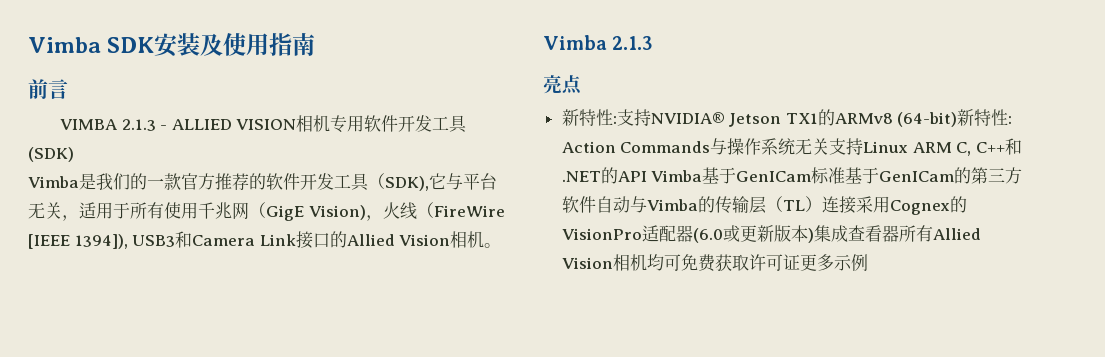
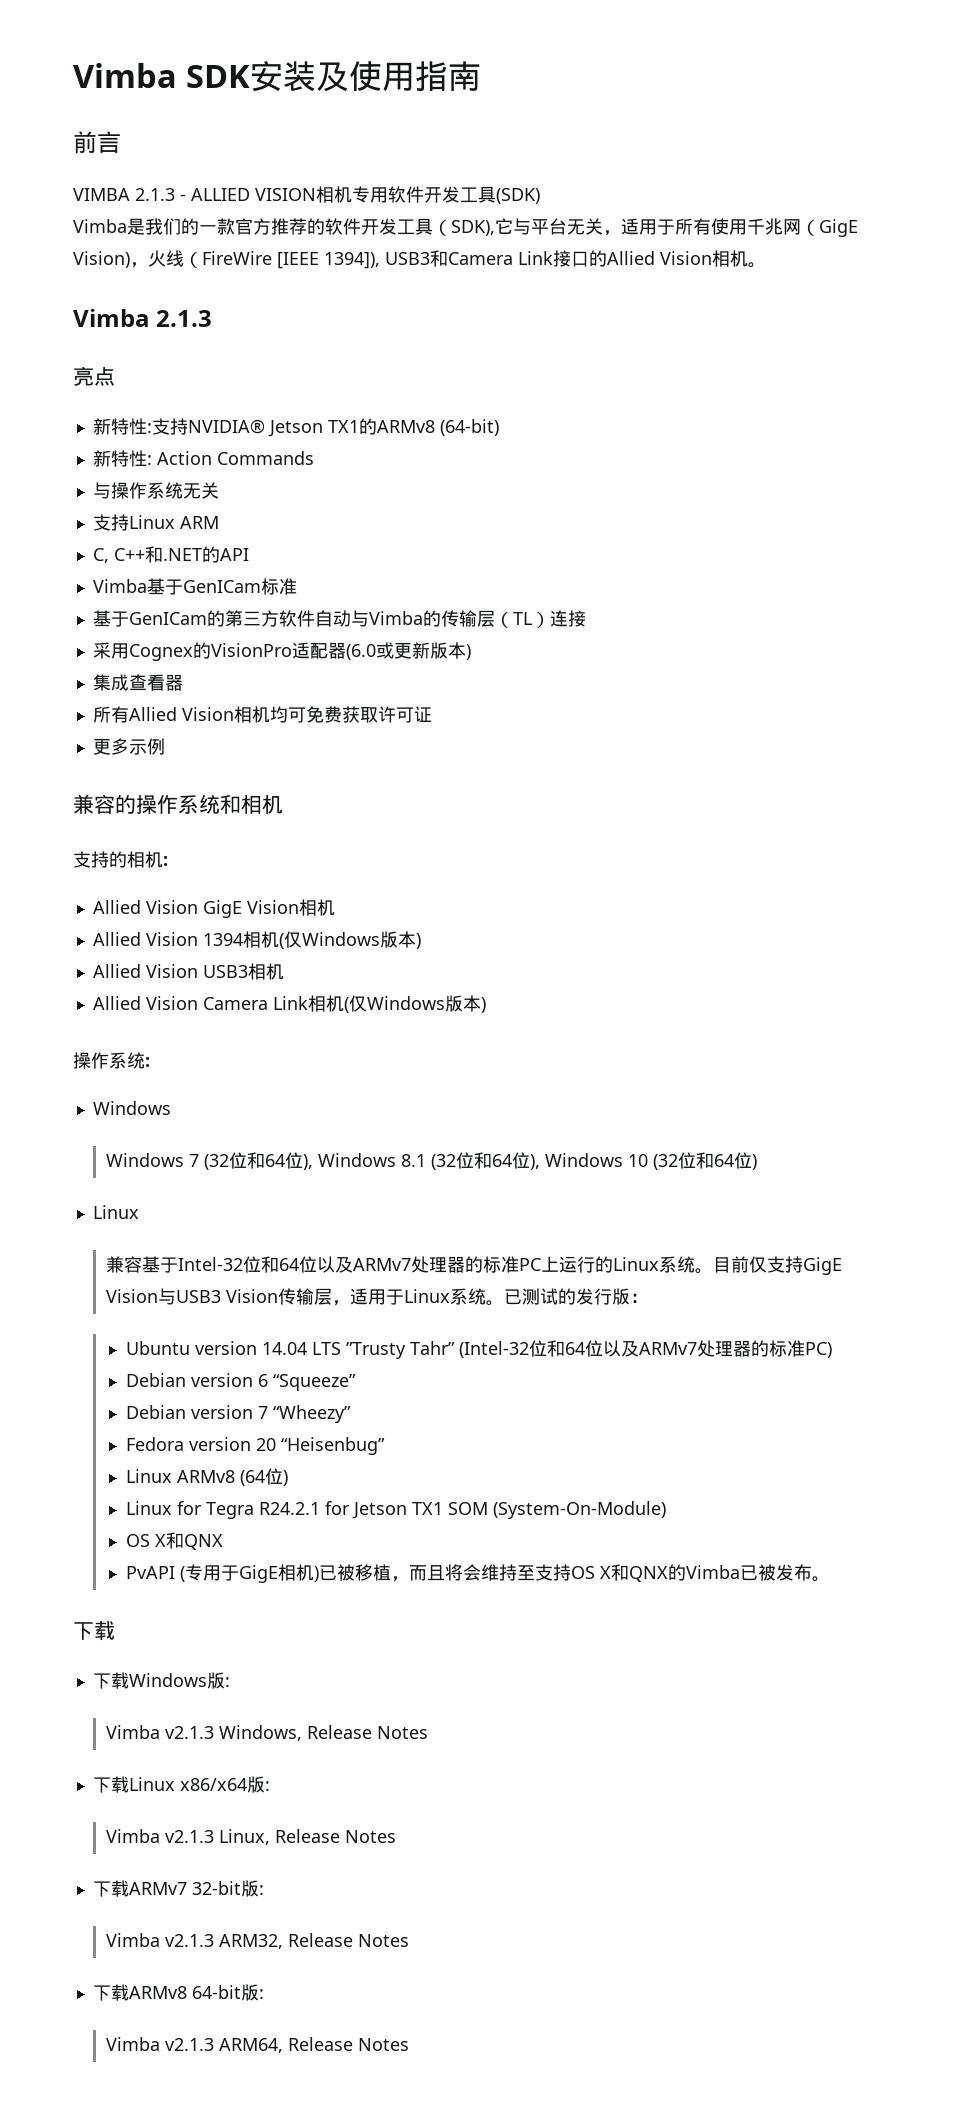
(958, 119) none -> (499, 427) //
(711, 147) none -> (314, 458) //
(830, 146) none -> (219, 490) //
(952, 147) none -> (219, 522) //
(647, 176) none -> (249, 554) //
(846, 175) none -> (297, 586) //
(856, 205) none -> (586, 618) //
(814, 235) none -> (471, 652) //
(899, 233) none -> (183, 682) //
(800, 262) none -> (432, 714) //
(868, 262) none -> [73,794,283,814] [73,851,168,868] [92,899,335,918] [92,931,421,949] [92,963,284,980] [92,995,486,1013] [73,1052,150,1069] [92,1101,171,1115] [105,1152,757,1170] [92,1205,139,1219] [105,1256,842,1275] [105,1288,648,1306] [125,1340,832,1359] [125,1373,356,1391] [125,1405,351,1423] [125,1437,385,1455] [125,1468,288,1486] [125,1501,666,1519] [125,1532,223,1550] [125,1564,830,1583] [73,1621,115,1641] [92,1672,230,1689] [105,1725,428,1741] [92,1776,270,1793] [105,1829,396,1845] [92,1880,264,1897] [105,1933,409,1949] [92,1984,264,2001] [105,2037,409,2053] // 兼容的操作系统和相机 // 支持的相机: // Allied Vision GigE Vision相机 // Allied Vision 1394相机(仅Windows版本) // Allied Vision USB3相机 // Allied Vision Camera Link相机(仅Windows版本) // 操作系统: // Windows // Windows 7 (32位和64位), Windows 8.1 (32位和64位), Windows 10 (32位和64位) // Linux // 兼容基于Intel-32位和64位以及ARMv7处理器的标准PC上运行的Linux系统。目前仅支持GigE Vision与USB3 Vision传输层，适用于Linux系统。已测试的发行版： // Ubuntu version 14.04 LTS ”Trusty Tahr” (Intel-32位和64位以及ARMv7处理器的标准PC) // Debian version 6 “Squeeze” // Debian version 7 “Wheezy” // Fedora version 20 “Heisenbug” // Linux ARMv8 (64位) // Linux for Tegra R24.2.1 for Jetson TX1 SOM (System-On-Module) // OS X和QNX // PvAPI (专用于GigE相机)已被移植，而且将会维持至支持OS X和QNX的Vimba已被发布。 // 下载 // 下载Windows版: // Vimba v2.1.3 Windows, Release Notes // 下载Linux x86/x64版: // Vimba v2.1.3 Linux, Release Notes // 下载ARMv7 32-bit版: // Vimba v2.1.3 ARM32, Release Notes // 下载ARMv8 64-bit版: // Vimba v2.1.3 ARM64, Release Notes

